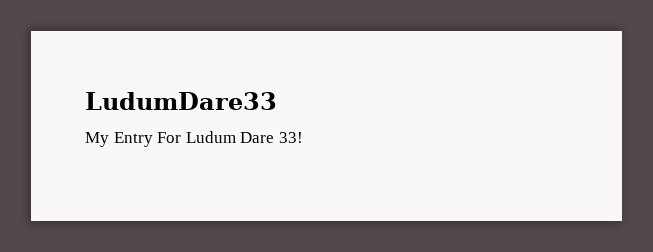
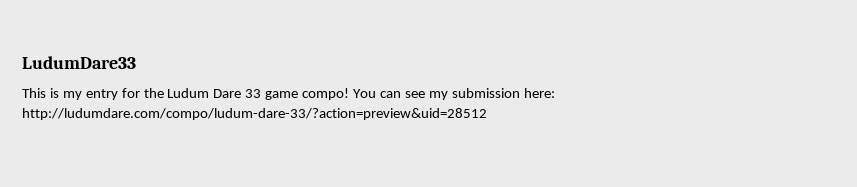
[85,131,303,147] My Entry For Ludum Dare 33! -> [22,88,555,100] [22,108,487,120] This is my entry for the Ludum Dare 33 game compo! You can see my submission here: http://ludumdare.com/compo/ludum-dare-33/?action=preview&uid=28512

